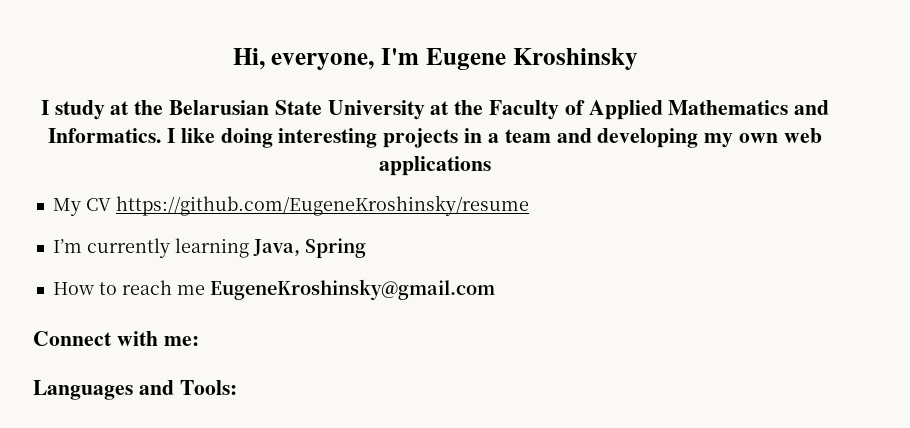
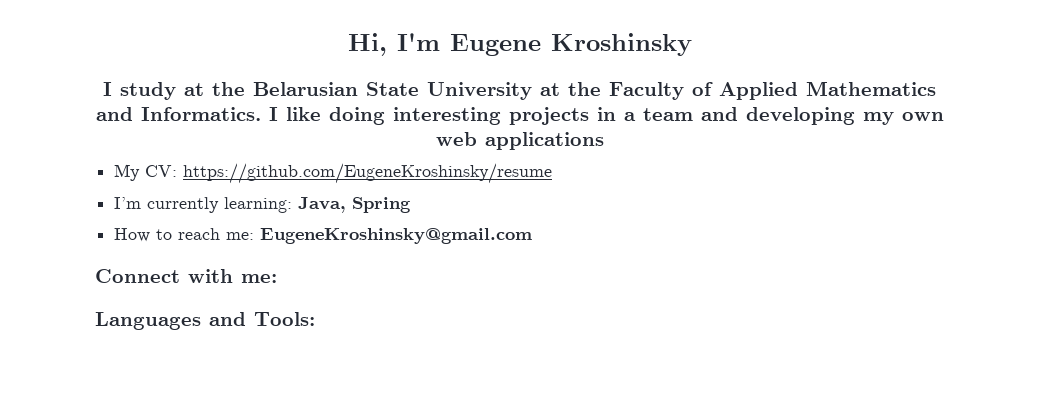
[271,53,375,70] everyone, -> (387, 44) none
[85,198,111,211] CV -> [145,165,178,177] CV:
[174,238,249,258] learning -> [224,197,293,213] learning:
[176,285,205,295] me -> [226,232,255,240] me:

